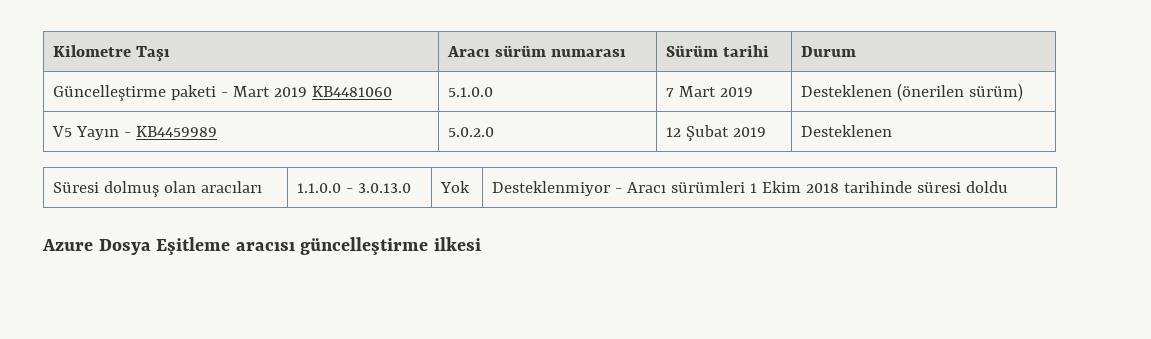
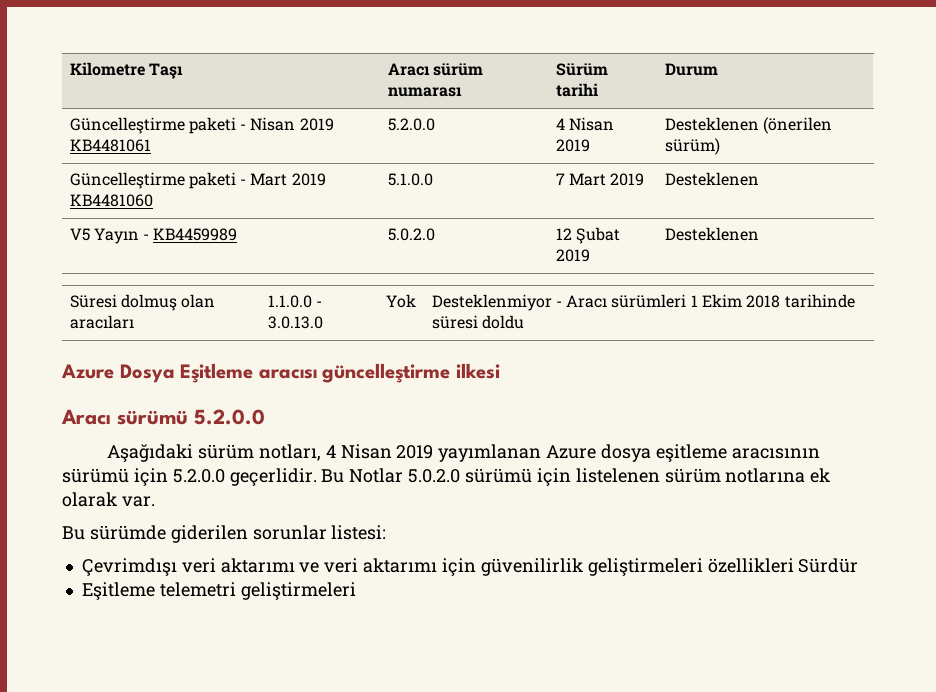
(856, 51) none -> [69,117,334,134] [69,139,151,152] [387,118,435,131] [555,117,614,131] [555,139,590,152] [664,117,832,134] [664,138,720,155] // Güncelleştirme paketi - Nisan 2019 KB4481061 | 5.2.0.0 | 4 Nisan 2019 | Desteklenen (önerilen sürüm)
[896,83,1023,101] (önerilen sürüm) -> (759, 179) none
(481, 244) none -> [61,409,265,425] [107,444,820,462] [62,468,831,486] [62,492,155,507] [62,525,387,543] [81,558,859,576] [81,582,356,600] // Aracı sürümü 5.2.0.0 // Aşağıdaki sürüm notları, 4 Nisan 2019 yayımlanan Azure dosya eşitleme aracısının sürümü için 5.2.0.0 geçerlidir. Bu Notlar 5.0.2.0 sürümü için listelenen sürüm notlarına ek olarak var. // Bu sürümde giderilen sorunlar listesi: // Çevrimdışı veri aktarımı ve veri aktarımı için güvenilirlik geliştirmeleri özellikleri Sürdür // Eşitleme telemetri geliştirmeleri

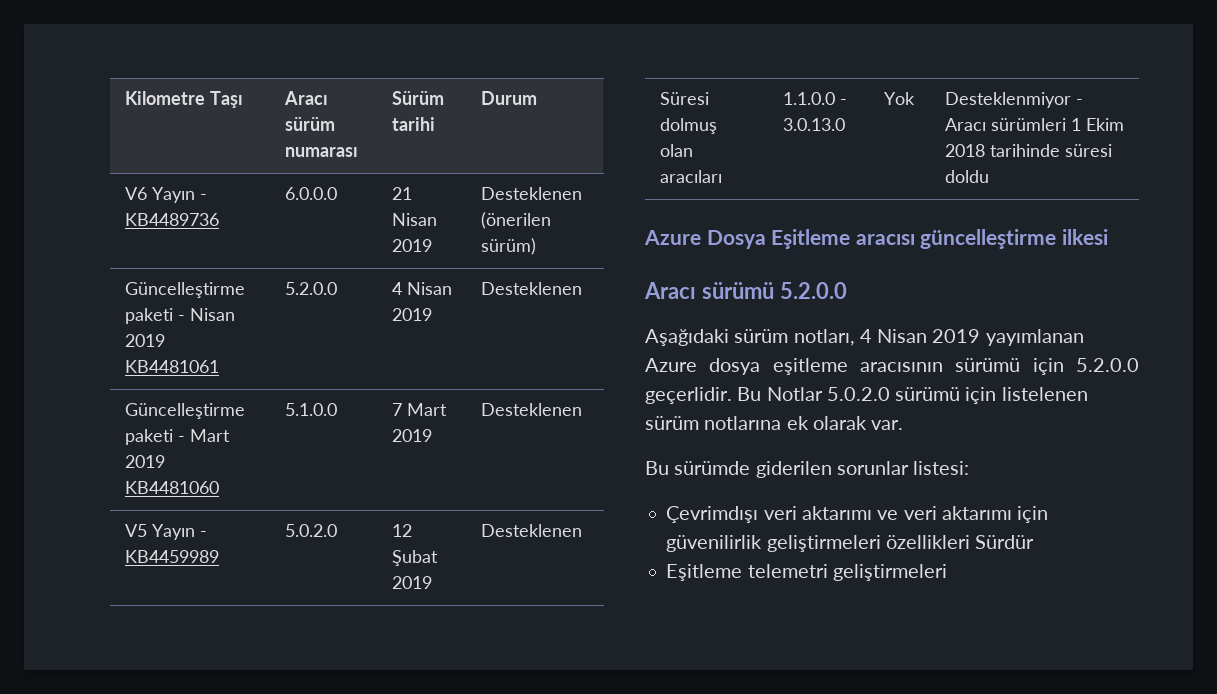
(718, 69) none -> [124,187,207,203] [124,213,219,226] [284,187,337,200] [391,187,412,200] [391,213,437,226] [391,239,432,252] [480,187,582,200] [480,212,551,229] [480,238,536,255] // V6 Yayın - KB4489736 | 6.0.0.0 | 21 Nisan 2019 | Desteklenen (önerilen sürüm)
[762,117,832,134] [664,138,720,155] (önerilen sürüm) -> (582, 288) none

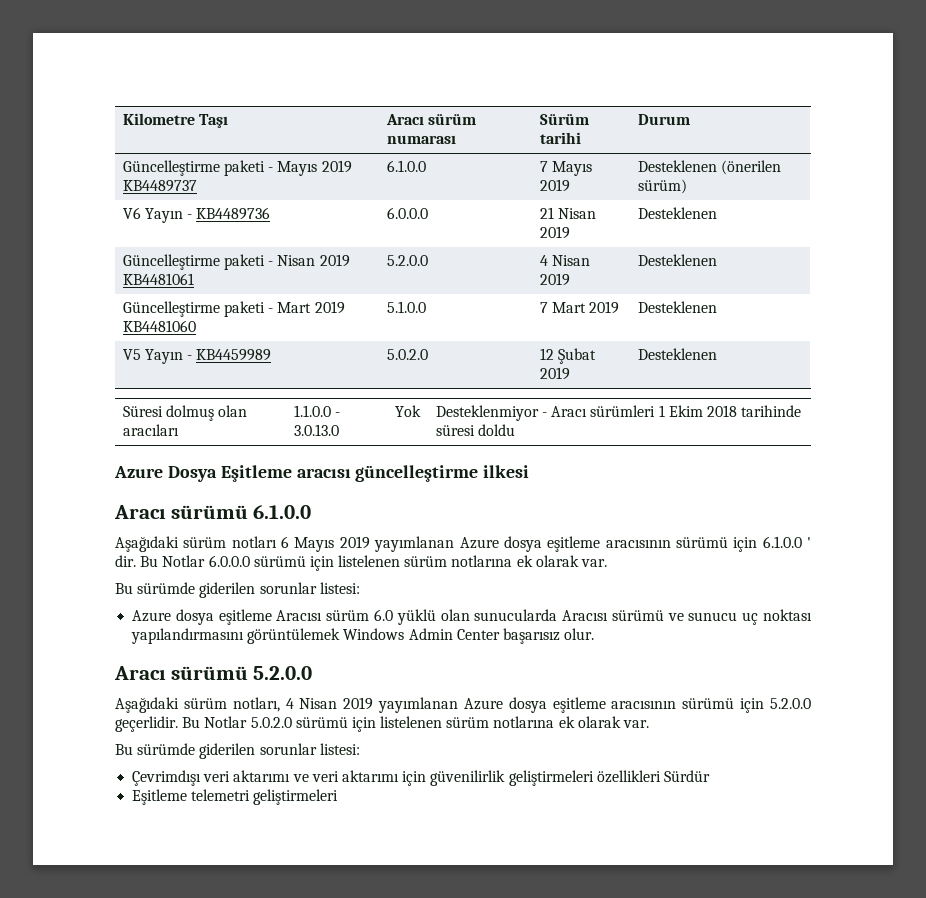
(537, 98) none -> [122,160,352,176] [122,180,197,192] [386,160,426,172] [539,161,592,176] [539,179,570,192] [637,160,781,175] [637,179,687,194] // Güncelleştirme paketi - Mayıs 2019 KB4489737 | 6.1.0.0 | 7 Mayıs 2019 | Desteklenen (önerilen sürüm)
[480,212,551,229] [480,238,536,255] (önerilen sürüm) -> (717, 213) none
(1108, 237) none -> [114,505,312,519] [115,536,811,552] [115,555,608,571] [115,582,360,598] [132,609,812,625] [131,628,595,644] // Aracı sürümü 6.1.0.0 // Aşağıdaki sürüm notları 6 Mayıs 2019 yayımlanan Azure dosya eşitleme aracısının sürümü için 6.1.0.0 ' dir. Bu Notlar 6.0.0.0 sürümü için listelenen sürüm notlarına ek olarak var. // Bu sürümde giderilen sorunlar listesi: // Azure dosya eşitleme Aracısı sürüm 6.0 yüklü olan sunucularda Aracısı sürümü ve sunucu uç noktası yapılandırmasını görüntülemek Windows Admin Center başarısız olur.

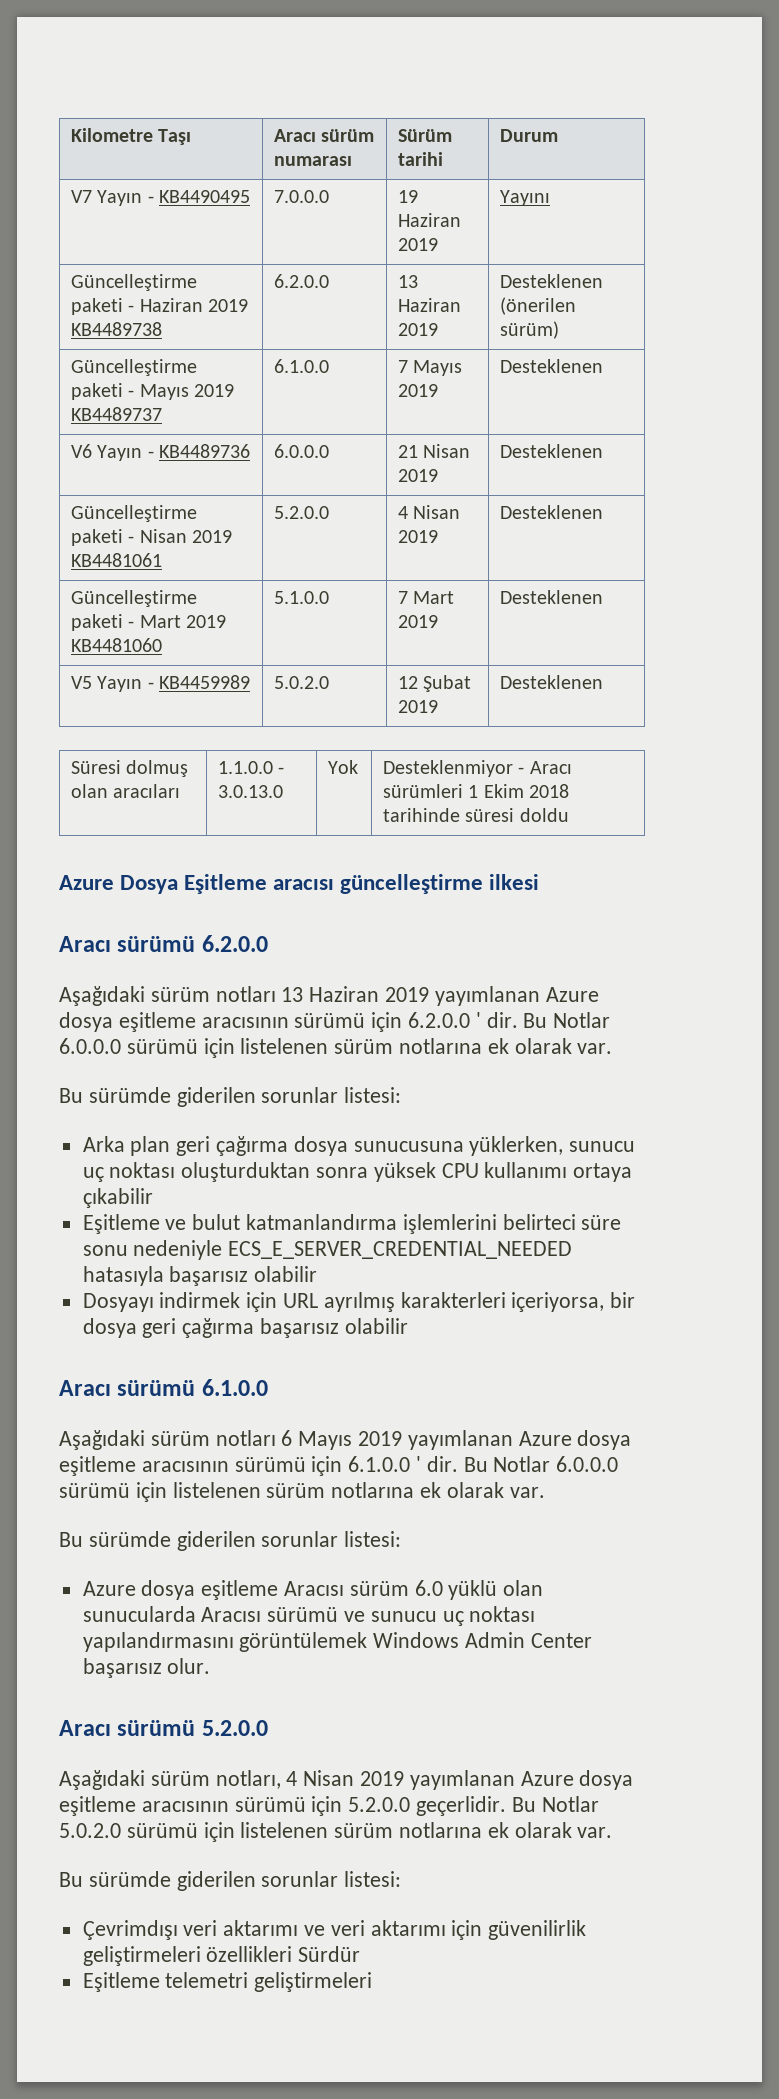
(690, 119) none -> [71,190,250,206] [274,190,330,203] [398,190,419,203] [398,213,462,227] [398,238,439,251] [500,190,551,206] [71,274,198,291] [71,298,248,315] [71,322,163,336] [274,274,330,288] [398,275,419,288] [398,298,462,312] [398,323,439,336] [500,274,604,288] [500,297,577,315] [500,321,560,339] // V7 Yayın - KB4490495 | 7.0.0.0 | 19 Haziran 2019 | Yayını // Güncelleştirme paketi - Haziran 2019 KB4489738 | 6.2.0.0 | 13 Haziran 2019 | Desteklenen (önerilen sürüm)
[720,160,781,175] [637,179,687,194] (önerilen sürüm) -> (604, 366) none
(530, 471) none -> [59,935,268,952] [59,986,599,1006] [59,1012,611,1032] [59,1038,613,1058] [59,1087,402,1107] [82,1136,636,1156] [82,1162,633,1182] [82,1188,153,1208] [82,1214,622,1234] [82,1240,573,1260] [82,1266,318,1286] [82,1292,636,1312] [82,1318,408,1338] // Aracı sürümü 6.2.0.0 // Aşağıdaki sürüm notları 13 Haziran 2019 yayımlanan Azure dosya eşitleme aracısının sürümü için 6.2.0.0 ' dir. Bu Notlar 6.0.0.0 sürümü için listelenen sürüm notlarına ek olarak var. // Bu sürümde giderilen sorunlar listesi: // Arka plan geri çağırma dosya sunucusuna yüklerken, sunucu uç noktası oluşturduktan sonra yüksek CPU kullanımı ortaya çıkabilir // Eşitleme ve bulut katmanlandırma işlemlerini belirteci süre sonu nedeniyle ECS_E_SERVER_CREDENTIAL_NEEDED hatasıyla başarısız olabilir // Dosyayı indirmek için URL ayrılmış karakterleri içeriyorsa, bir dosya geri çağırma başarısız olabilir

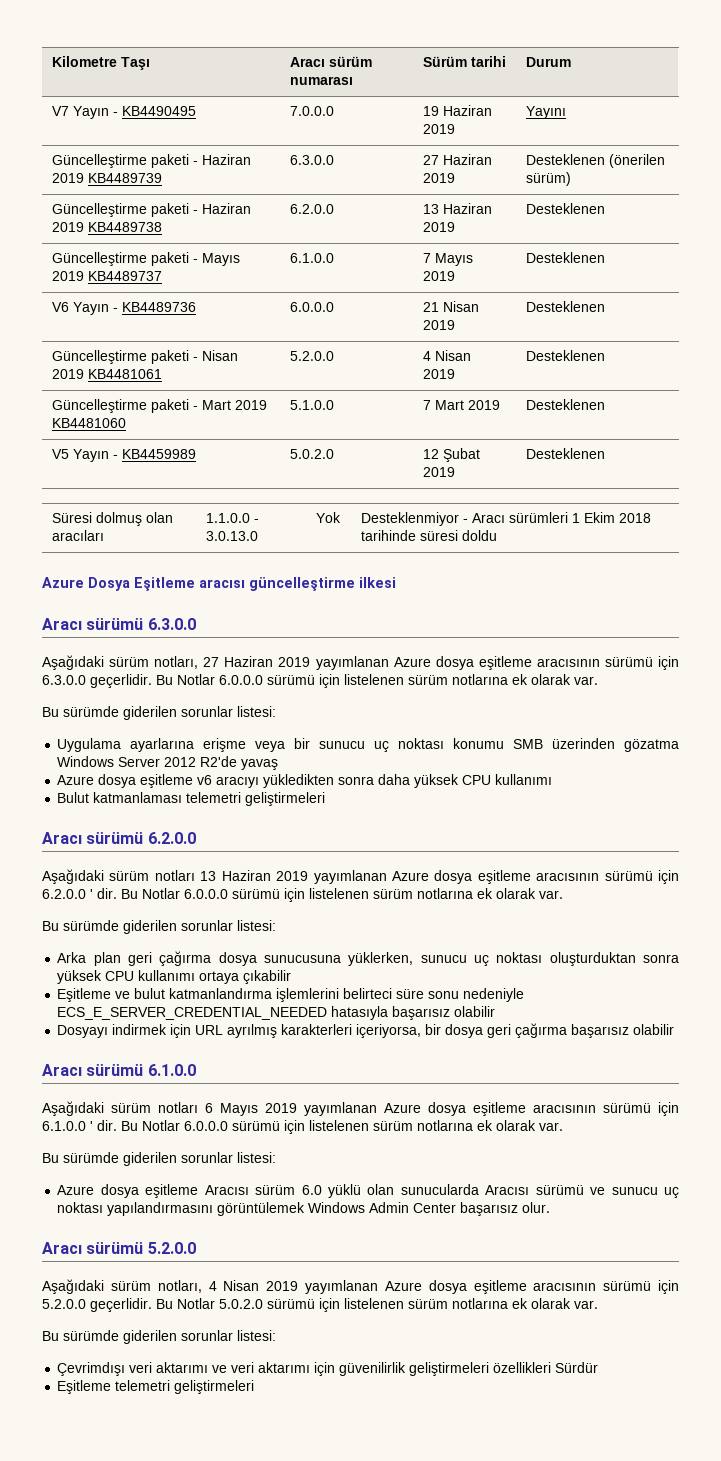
(551, 198) none -> [52,154,252,168] [52,173,163,183] [290,155,335,165] [423,154,493,165] [423,173,456,183] [526,154,666,168] [526,172,572,186] // Güncelleştirme paketi - Haziran 2019 KB4489739 | 6.3.0.0 | 27 Haziran 2019 | Desteklenen (önerilen sürüm)
[500,297,577,315] [500,321,560,339] (önerilen sürüm) -> (606, 208) none
(540, 882) none -> [42,618,196,630] [42,655,679,670] [42,674,598,688] [42,706,276,720] [57,738,679,752] [57,756,279,770] [57,774,553,788] [57,792,326,806] // Aracı sürümü 6.3.0.0 // Aşağıdaki sürüm notları, 27 Haziran 2019 yayımlanan Azure dosya eşitleme aracısının sürümü için 6.3.0.0 geçerlidir. Bu Notlar 6.0.0.0 sürümü için listelenen sürüm notlarına ek olarak var. // Bu sürümde giderilen sorunlar listesi: // Uygulama ayarlarına erişme veya bir sunucu uç noktası konumu SMB üzerinden gözatma Windows Server 2012 R2'de yavaş // Azure dosya eşitleme v6 aracıyı yükledikten sonra daha yüksek CPU kullanımı // Bulut katmanlaması telemetri geliştirmeleri

